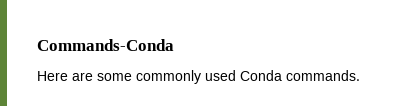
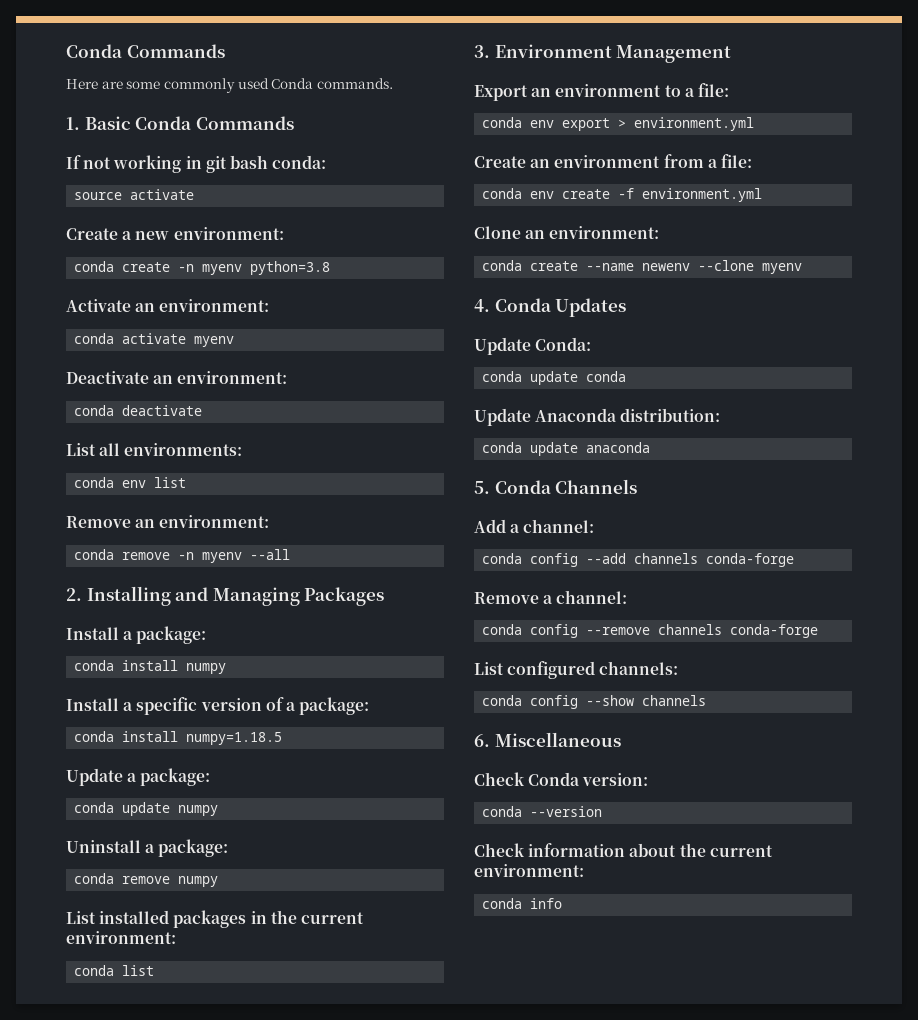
[37,39,174,51] Commands-Conda -> [66,44,225,58] Conda Commands
(360, 75) none -> [66,116,294,130] [66,155,327,173] [74,189,195,200] [66,227,284,240] [74,261,331,275] [66,299,270,312] [74,333,235,347] [66,371,288,384] [74,405,203,416] [66,443,243,456] [74,477,187,488] [66,515,270,528] [74,549,291,563] [66,586,385,606] [66,626,207,644] [74,660,227,674] [66,697,370,715] [74,731,283,745] [66,768,211,786] [74,802,219,816] [66,839,229,857] [74,873,219,887] [66,910,364,928] [66,931,176,944] [74,965,155,976] [474,44,732,63] [474,83,729,101] [482,117,755,131] [474,154,752,168] [482,188,763,202] [474,226,660,239] [482,260,803,274] [474,298,627,317] [474,337,592,355] [482,371,627,385] [474,408,721,426] [482,442,651,456] [474,479,638,494] [474,519,595,533] [482,553,795,567] [474,590,628,604] [482,624,819,638] [474,661,679,679] [482,695,707,709] [474,732,621,747] [474,772,649,786] [482,806,603,817] [474,843,773,857] [474,864,584,877] [482,898,563,909] // 1. Basic Conda Commands // If not working in git bash conda: // source activate // Create a new environment: // conda create -n myenv python=3.8 // Activate an environment: // conda activate myenv // Deactivate an environment: // conda deactivate // List all environments: // conda env list // Remove an environment: // conda remove -n myenv --all // 2. Installing and Managing Packages // Install a package: // conda install numpy // Install a specific version of a package: // conda install numpy=1.18.5 // Update a package: // conda update numpy // Uninstall a package: // conda remove numpy // List installed packages in the current environment: // conda list // 3. Environment Management // Export an environment to a file: // conda env export > environment.yml // Create an environment from a file: // conda env create -f environment.yml // Clone an environment: // conda create --name newenv --clone myenv // 4. Conda Updates // Update Conda: // conda update conda // Update Anaconda distribution: // conda update anaconda // 5. Conda Channels // Add a channel: // conda config --add channels conda-forge // Remove a channel: // conda config --remove channels conda-forge // List configured channels: // conda config --show channels // 6. Miscellaneous // Check Conda version: // conda --version // Check information about the current environment: // conda info

